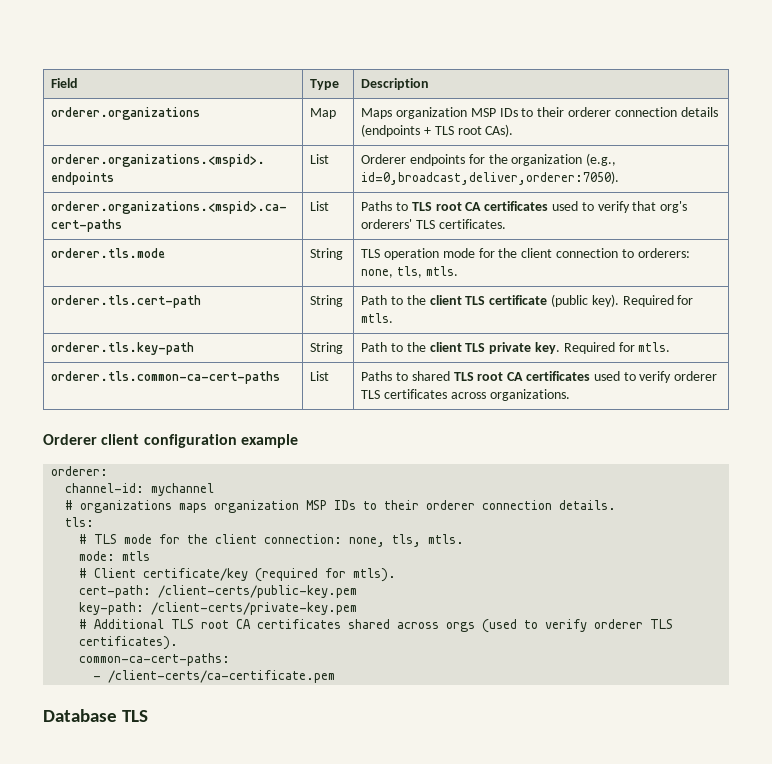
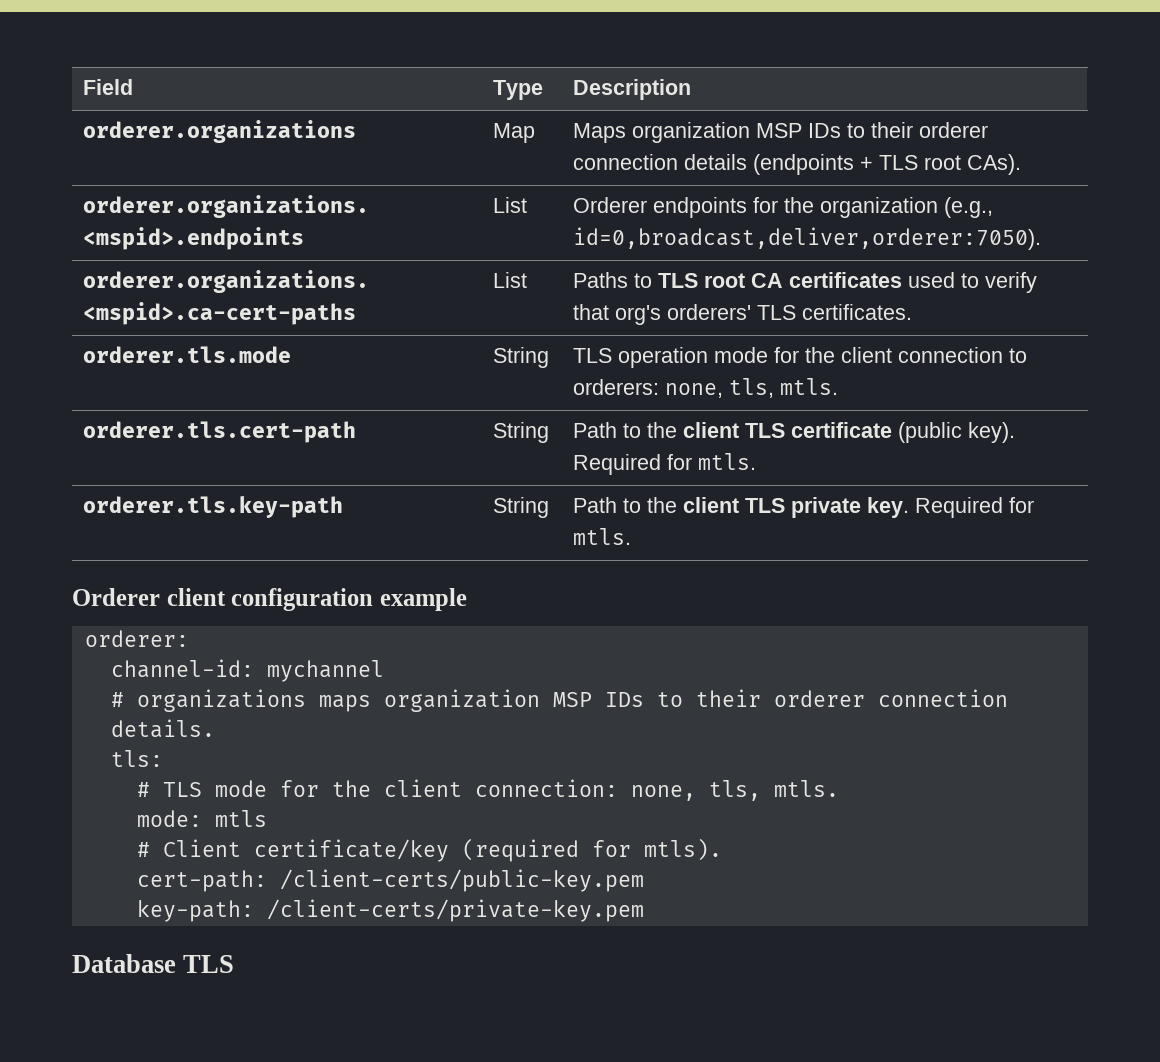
[51,371,281,384] [310,371,330,381] [361,371,718,383] [361,389,570,401] // orderer.tls.common-ca-cert-paths | List | Paths to shared TLS root CA certificates used to verify orderer TLS certificates across organizations. -> (632, 536) none
[79,619,674,633] [79,636,179,650] [79,653,231,666] [93,670,336,683] // # Additional TLS root CA certificates shared across orgs (used to verify orderer TLS certificates). // common-ca-cert-paths: // - /client-certs/ca-certificate.pem -> (644, 910) none

